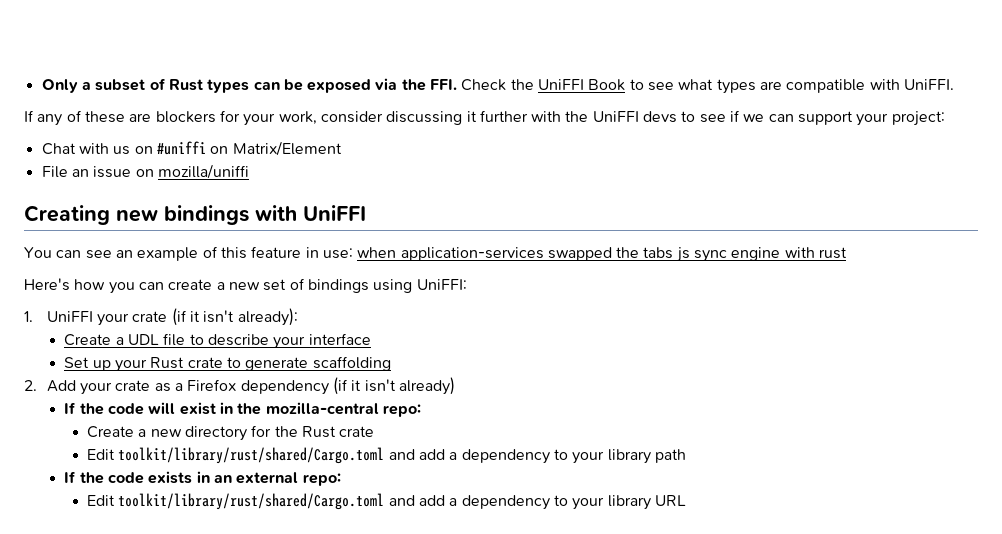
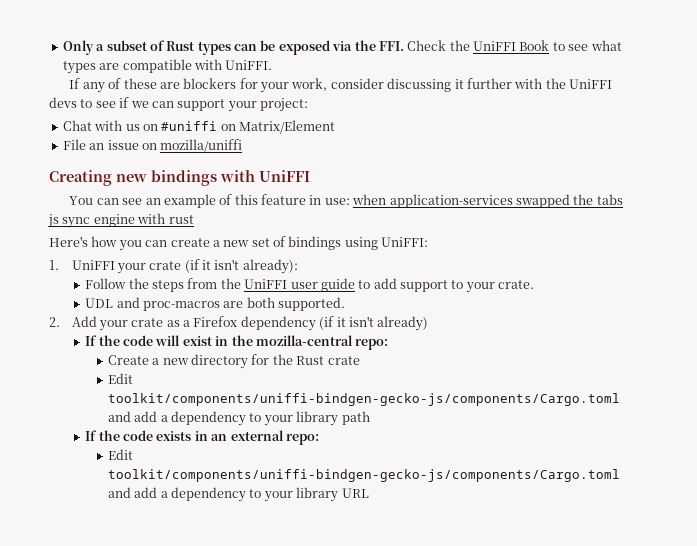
[64,333,371,349] [64,356,391,372] Create a UDL file to describe your interface // Set up your Rust crate to generate scaffolding -> [85,278,535,293] [85,297,346,311] Follow the steps from the UniFFI user guide to add support to your crate. // UDL and proc-macros are both supported.
[118,447,385,464] toolkit/library/rust/shared/Cargo.toml -> [107,393,620,406] toolkit/components/uniffi-bindgen-gecko-js/components/Cargo.toml
[118,493,385,510] toolkit/library/rust/shared/Cargo.toml -> [107,469,620,482] toolkit/components/uniffi-bindgen-gecko-js/components/Cargo.toml

